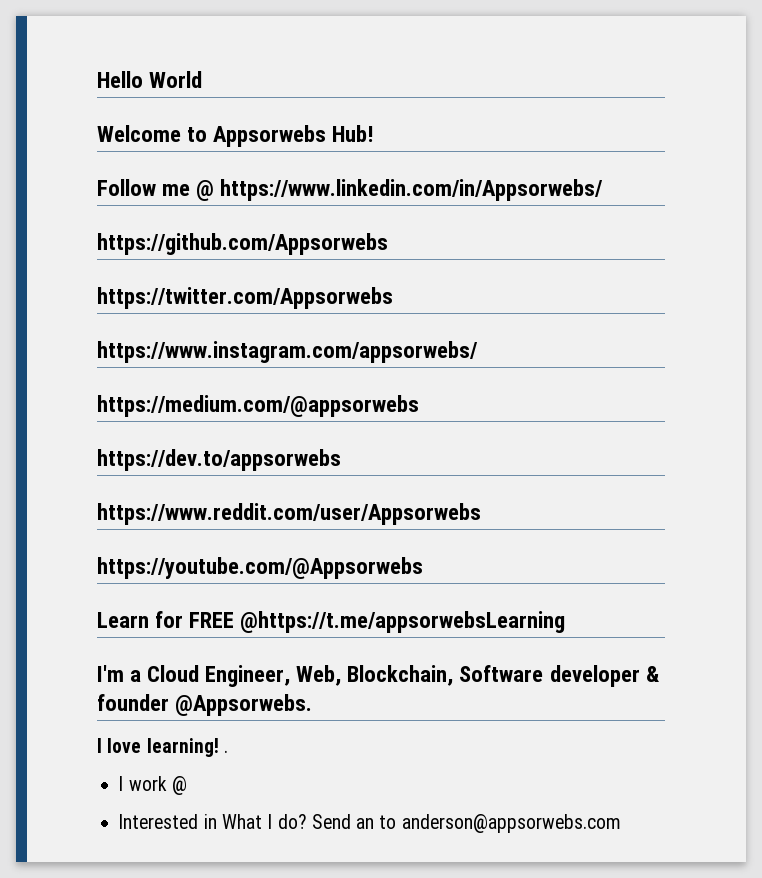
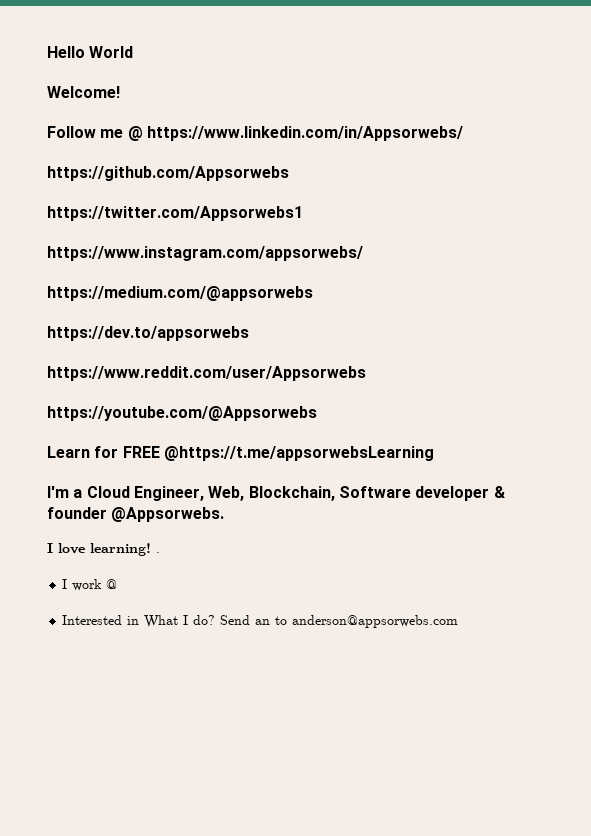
[97,125,375,147] Welcome to Appsorwebs Hub! -> [47,86,120,98] Welcome!
[97,287,393,309] https://twitter.com/Appsorwebs -> [47,206,303,221] https://twitter.com/Appsorwebs1

